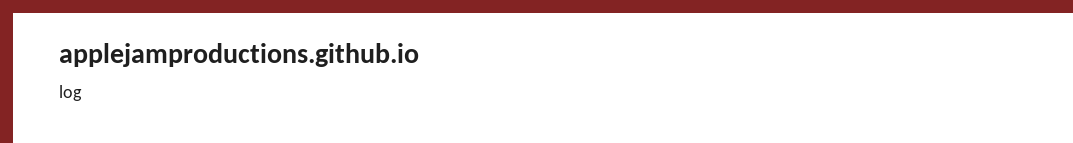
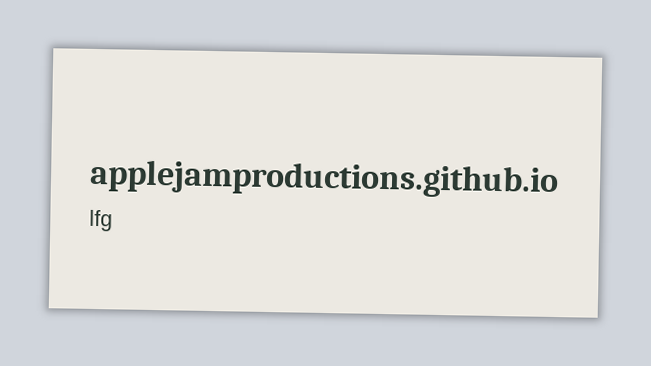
[59,85,82,101] log -> [89,209,113,232] lfg

